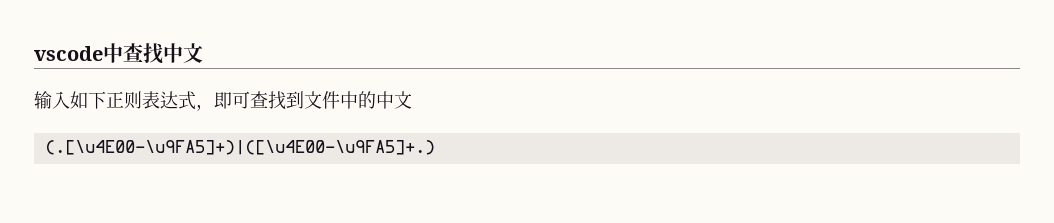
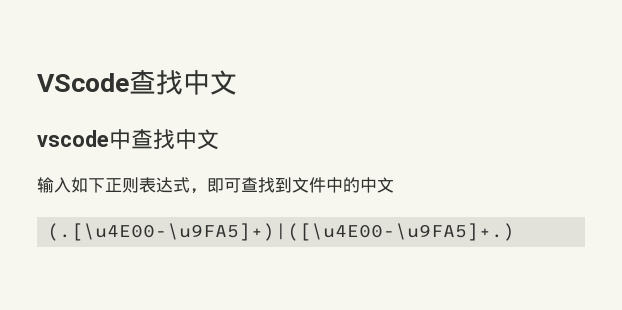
(34, 53) none -> [37,70,237,95] VScode查找中文 //

